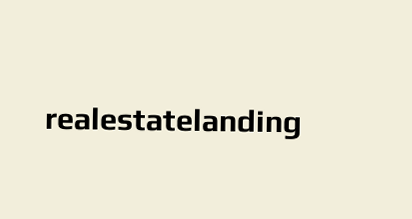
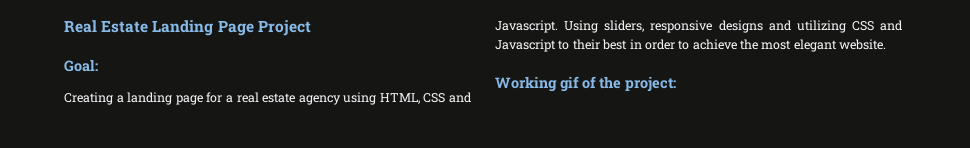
[44,106,302,140] realestatelanding -> [64,20,311,36] [64,59,98,72] [64,92,472,105] [495,20,903,33] [495,39,887,52] [495,76,676,92] Real Estate Landing Page Project // Goal: // Creating a landing page for a real estate agency using HTML, CSS and Javascript. Using sliders, responsive designs and utilizing CSS and Javascript to their best in order to achieve the most elegant website. // Working gif of the project:

